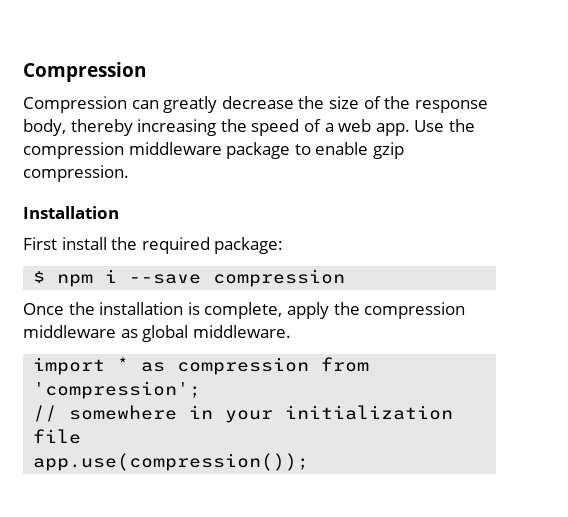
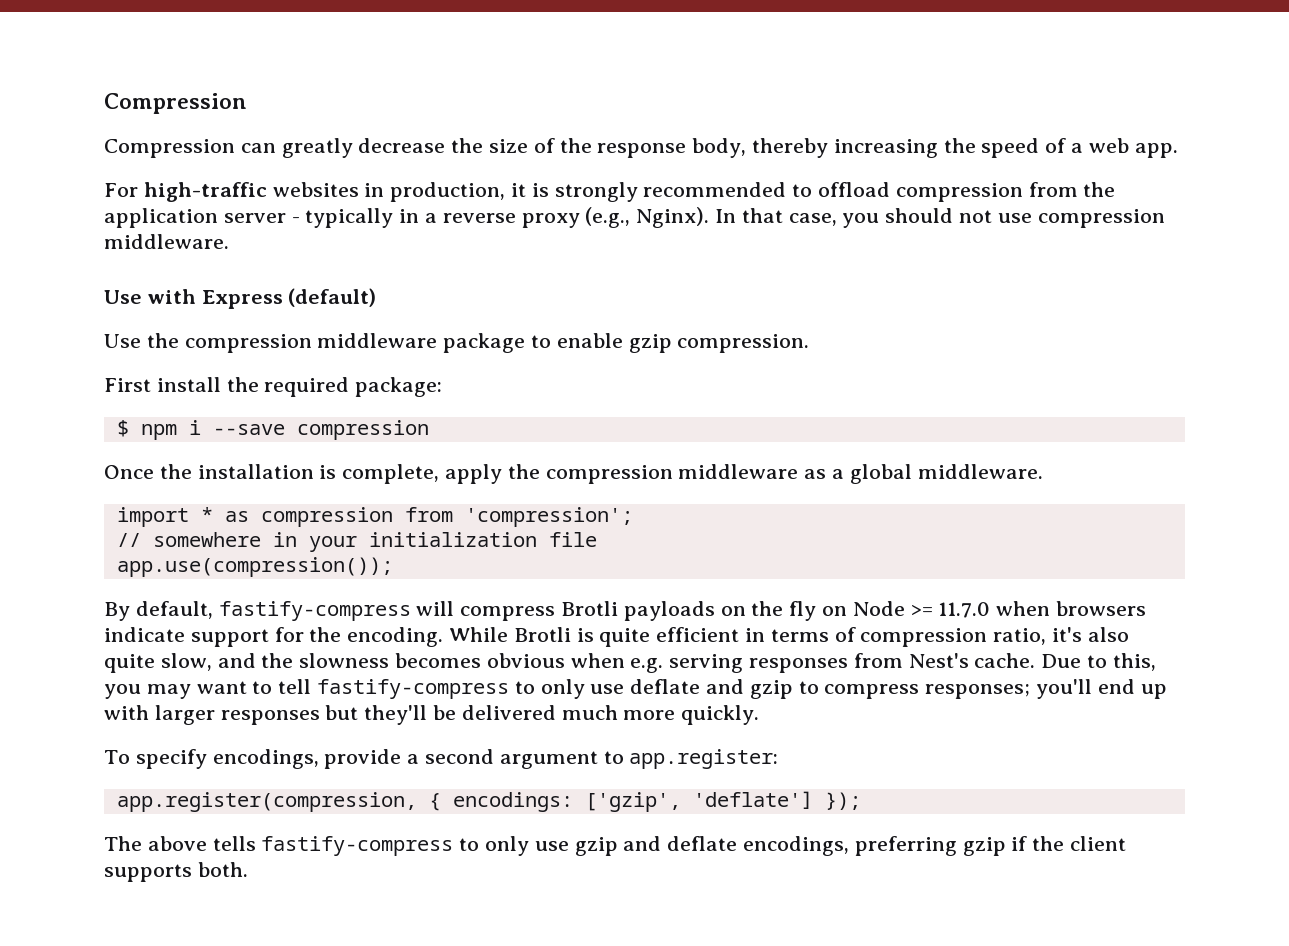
(410, 129) none -> [104,182,1116,202] [104,207,1165,228] [104,234,229,249] [104,288,377,309] // For high-traffic websites in production, it is strongly recommended to offload compression from the application server - typically in a reverse proxy (e.g., Nginx). In that case, you should not use compression middleware. // Use with Express (default) //
[23,206,119,219] // Installation -> (810, 343) none
(138, 333) none -> [832,469,845,479] a
(310, 462) none -> [104,601,1147,621] [104,627,1129,647] [104,653,1156,673] [104,679,1167,699] [104,705,760,725] [104,749,779,769] [116,791,861,812] [104,836,1127,856] [104,862,248,882] // By default, fastify-compress will compress Brotli payloads on the fly on Node >= 11.7.0 when browsers indicate support for the encoding. While Brotli is quite efficient in terms of compression ratio, it's also quite slow, and the slowness becomes obvious when e.g. serving responses from Nest's cache. Due to this, you may want to tell fastify-compress to only use deflate and gzip to compress responses; you'll end up with larger responses but they'll be delivered much more quickly. // To specify encodings, provide a second argument to app.register: // app.register(compression, { encodings: ['gzip', 'deflate'] }); // The above tells fastify-compress to only use gzip and deflate encodings, preferring gzip if the client supports both.

